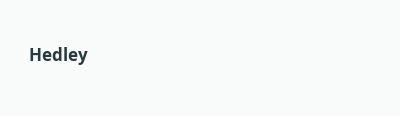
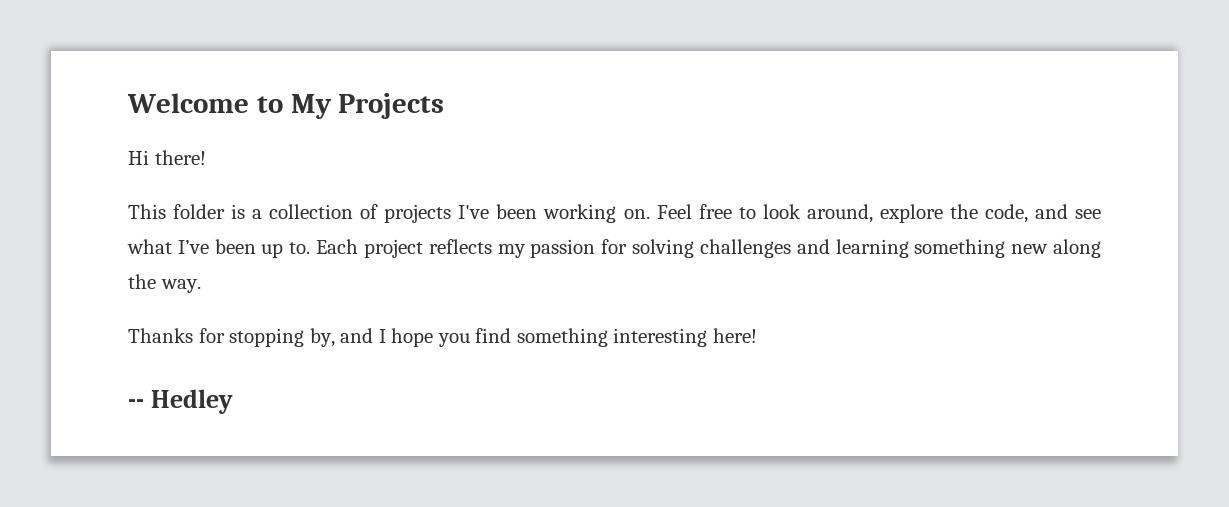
(29, 56) none -> [127,93,445,119] [128,150,206,165] [128,204,1101,223] [127,239,1102,258] [128,274,201,293] [128,328,757,347] [128,399,144,408] Welcome to My Projects // Hi there! // This folder is a collection of projects I've been working on. Feel free to look around, explore the code, and see what I’ve been up to. Each project reflects my passion for solving challenges and learning something new along the way. // Thanks for stopping by, and I hope you find something interesting here! // --

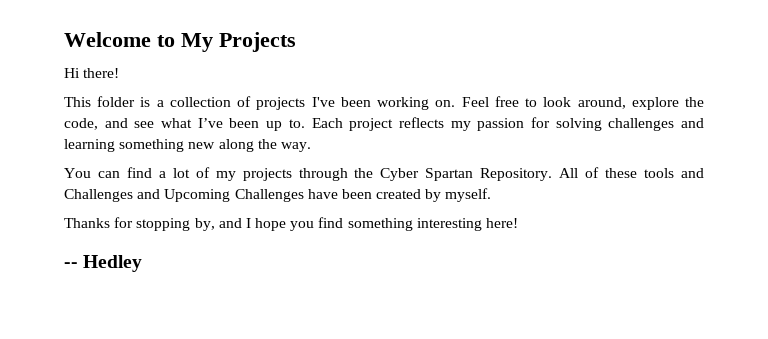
(201, 286) none -> [64,167,705,181] [64,188,492,202] // You can find a lot of my projects through the Cyber Spartan Repository. All of these tools and Challenges and Upcoming Challenges have been created by myself.

